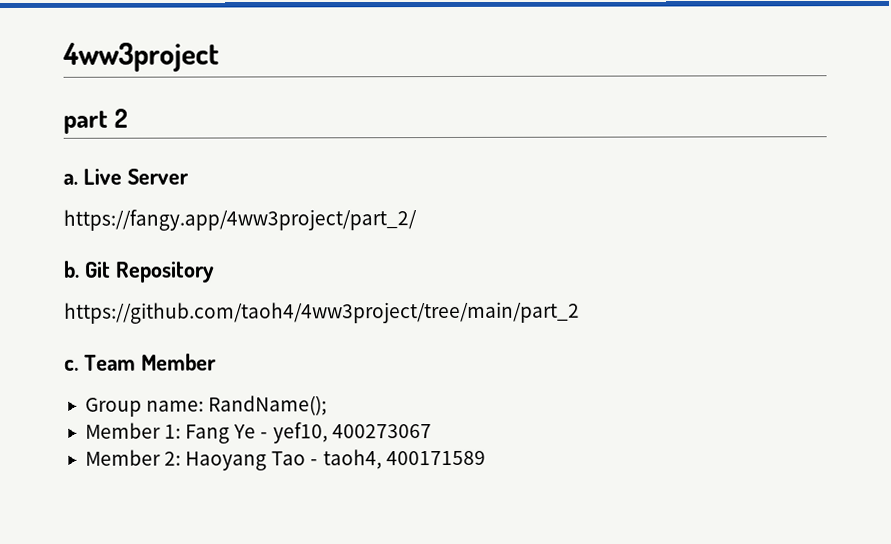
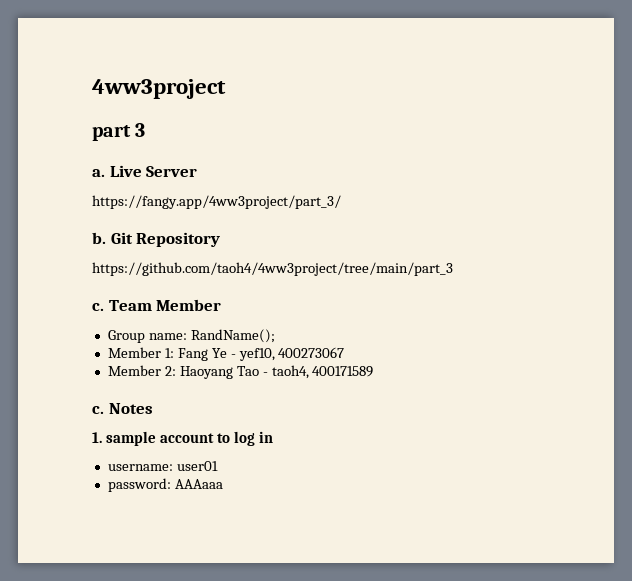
[113,108,128,128] 2 -> [135,123,146,137] 3
[63,209,417,231] https://fangy.app/4ww3project/part_2/ -> [92,195,341,209] https://fangy.app/4ww3project/part_3/
[64,301,580,324] https://github.com/taoh4/4ww3project/tree/main/part_2 -> [92,262,453,276] https://github.com/taoh4/4ww3project/tree/main/part_3
(486, 458) none -> [92,403,153,414] [92,431,273,446] [107,461,218,471] [107,478,223,492] // c. Notes // 1. sample account to log in // username: user01 // password: AAAaaa

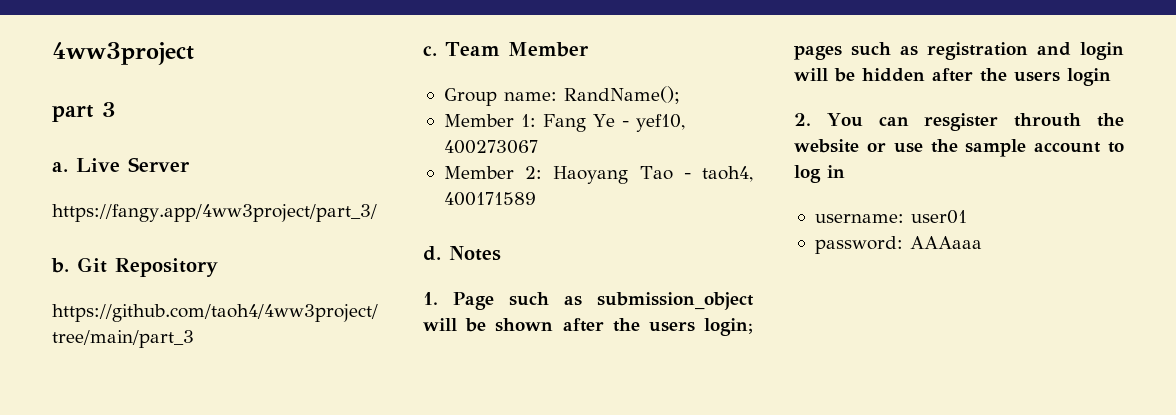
[92,406,104,414] c. -> [423,246,441,261] d.
(102, 437) none -> [453,292,754,310] [423,318,753,336] [794,42,1124,60] [794,68,1111,86] [794,113,1124,131] [794,139,958,153] Page such as submission_object will be shown after the users login; pages such as registration and login will be hidden after the users login // 2. You can resgister throuth the website or use the

